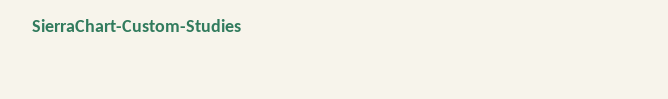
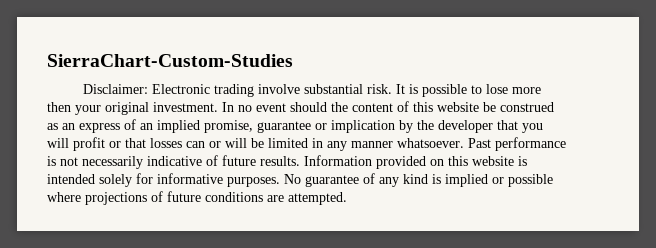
(241, 25) none -> [82,84,541,97] [47,101,554,115] [47,119,543,133] [47,137,566,151] [47,155,527,169] [47,173,553,187] [47,191,347,205] // Disclaimer: Electronic trading involve substantial risk. It is possible to lose more then your original investment. In no event should the content of this website be construed as an express of an implied promise, guarantee or implication by the developer that you will profit or that losses can or will be limited in any manner whatsoever. Past performance is not necessarily indicative of future results. Information provided on this website is intended solely for informative purposes. No guarantee of any kind is implied or possible where projections of future conditions are attempted.

